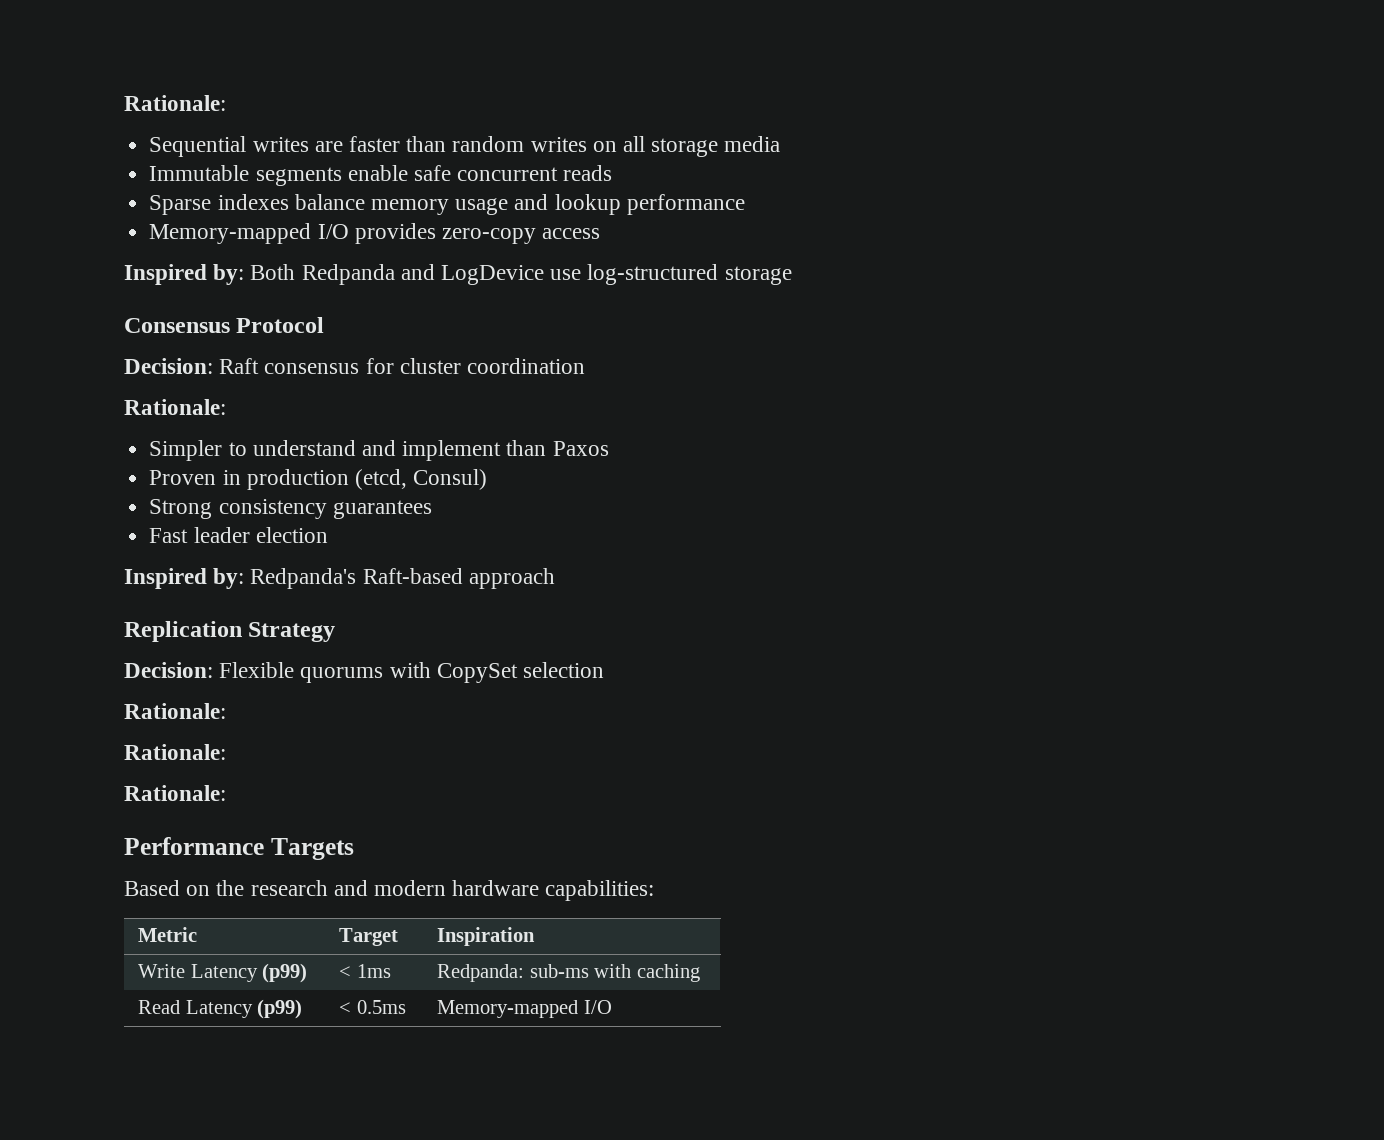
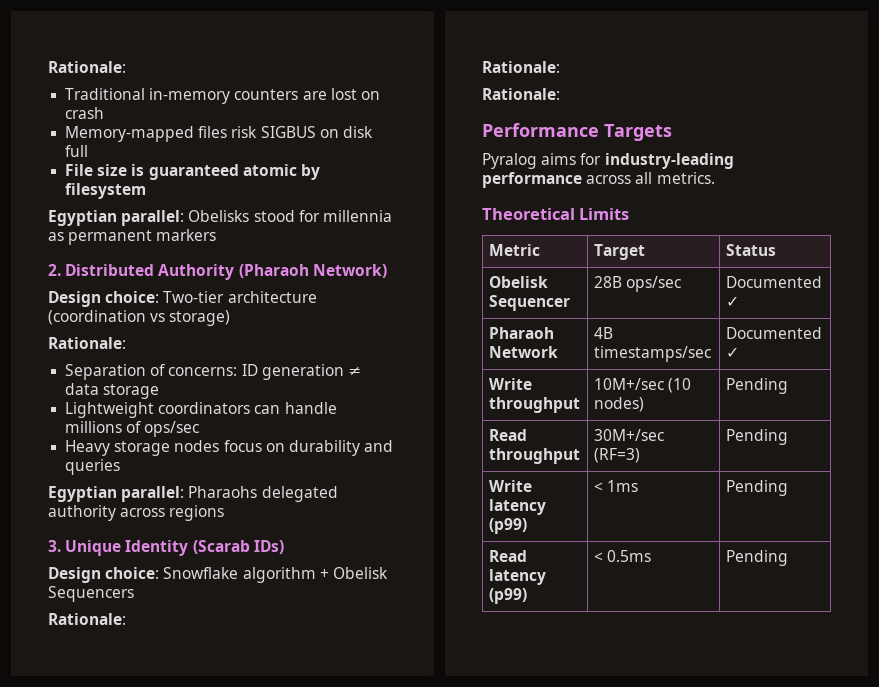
[124,95,226,111] [149,136,781,157] [149,165,613,186] [149,194,745,215] [149,223,601,244] [124,264,792,285] [124,317,325,333] [124,358,586,374] [124,399,226,415] [149,440,609,461] [149,469,488,490] [149,499,432,519] [149,527,328,543] [124,568,555,589] [124,621,336,642] [124,662,605,683] Rationale: // Sequential writes are faster than random writes on all storage media // Immutable segments enable safe concurrent reads // Sparse indexes balance memory usage and lookup performance // Memory-mapped I/O provides zero-copy access // Inspired by: Both Redpanda and LogDevice use log-structured storage // Consensus Protocol // Decision: Raft consensus for cluster coordination // Rationale: // Simpler to understand and implement than Paxos // Proven in production (etcd, Consul) // Strong consistency guarantees // Fast leader election // Inspired by: Redpanda's Raft-based approach // Replication Strategy // Decision: Flexible quorums with CopySet selection -> [48,61,126,73] [65,88,380,104] [65,107,105,119] [65,126,373,142] [65,145,89,157] [65,164,320,180] [65,183,147,199] [48,210,392,226] [48,229,217,245] [48,264,387,280] [48,291,317,307] [48,310,231,326] [48,337,126,349] [65,364,361,380] [65,383,160,399] [65,402,337,418] [65,421,200,437] [65,440,394,456] [65,459,121,475] [48,486,338,502] [48,505,225,521] [48,540,284,556] [48,567,388,583] [48,586,134,602] Rationale: // Traditional in-memory counters are lost on crash // Memory-mapped files risk SIGBUS on disk full // File size is guaranteed atomic by filesystem // Egyptian parallel: Obelisks stood for millennia as permanent markers // 2. Distributed Authority (Pharaoh Network) // Design choice: Two-tier architecture (coordination vs storage) // Rationale: // Separation of concerns: ID generation ≠ data storage // Lightweight coordinators can handle millions of ops/sec // Heavy storage nodes focus on durability and queries // Egyptian parallel: Pharaohs delegated authority across regions // 3. Unique Identity (Scarab IDs) // Design choice: Snowflake algorithm + Obelisk Sequencers
[124,880,655,901] [138,927,198,942] [339,928,399,946] [437,927,536,946] [138,964,258,982] Based on the research and modern hardware capabilities: // Metric | Target | Inspiration // Write Latency -> [482,153,734,169] [482,172,715,188] [482,208,630,220] [488,244,540,256] [593,244,645,260] [725,244,776,256] [488,276,548,288] [488,295,570,311] [593,276,682,292] [725,276,822,288] [725,296,739,307] [488,327,554,339] [488,346,558,358] [593,327,613,339] [593,346,711,362] [725,327,822,339] [725,347,739,358] [488,378,532,390] [488,397,580,413] [593,378,692,393] [593,397,644,412] [725,378,788,394] [488,429,527,441] [488,448,580,464] [593,429,664,441] [593,448,640,463] [725,429,788,445] [488,480,532,492] [488,499,546,515] Pyralog aims for industry-leading performance across all metrics. // Theoretical Limits // Metric | Target | Status // Obelisk Sequencer | 28B ops/sec | Documented ✓ // Pharaoh Network | 4B timestamps/sec | Documented ✓ // Write throughput | 10M+/sec (10 nodes) | Pending // Read throughput | 30M+/sec (RF=3) | Pending // Write latency
[437,964,700,982] [138,1000,253,1018] Redpanda: sub-ms with caching // Read Latency -> [725,480,788,496] [488,550,527,562] [488,569,546,585] Pending // Read latency
[437,1000,612,1018] Memory-mapped I/O -> [725,550,788,566] Pending

